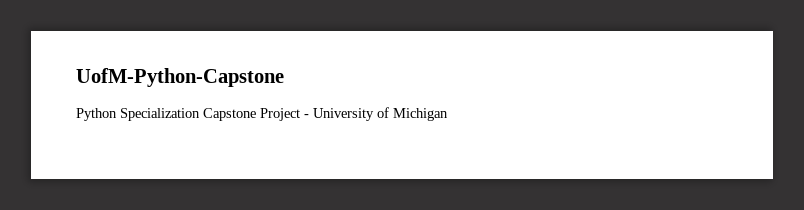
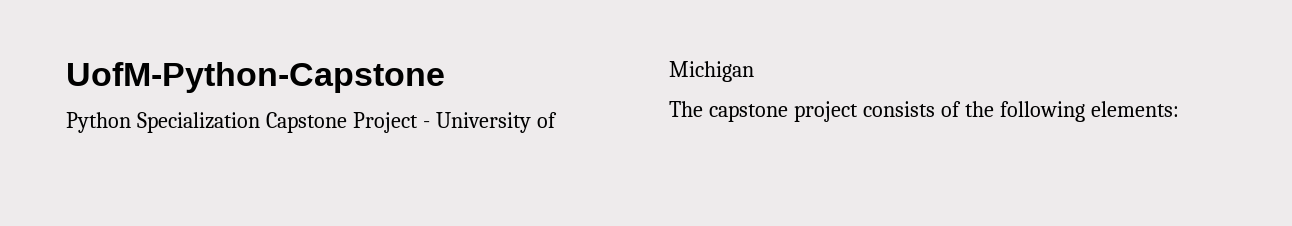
(448, 114) none -> [669,101,1179,122] // The capstone project consists of the following elements:

